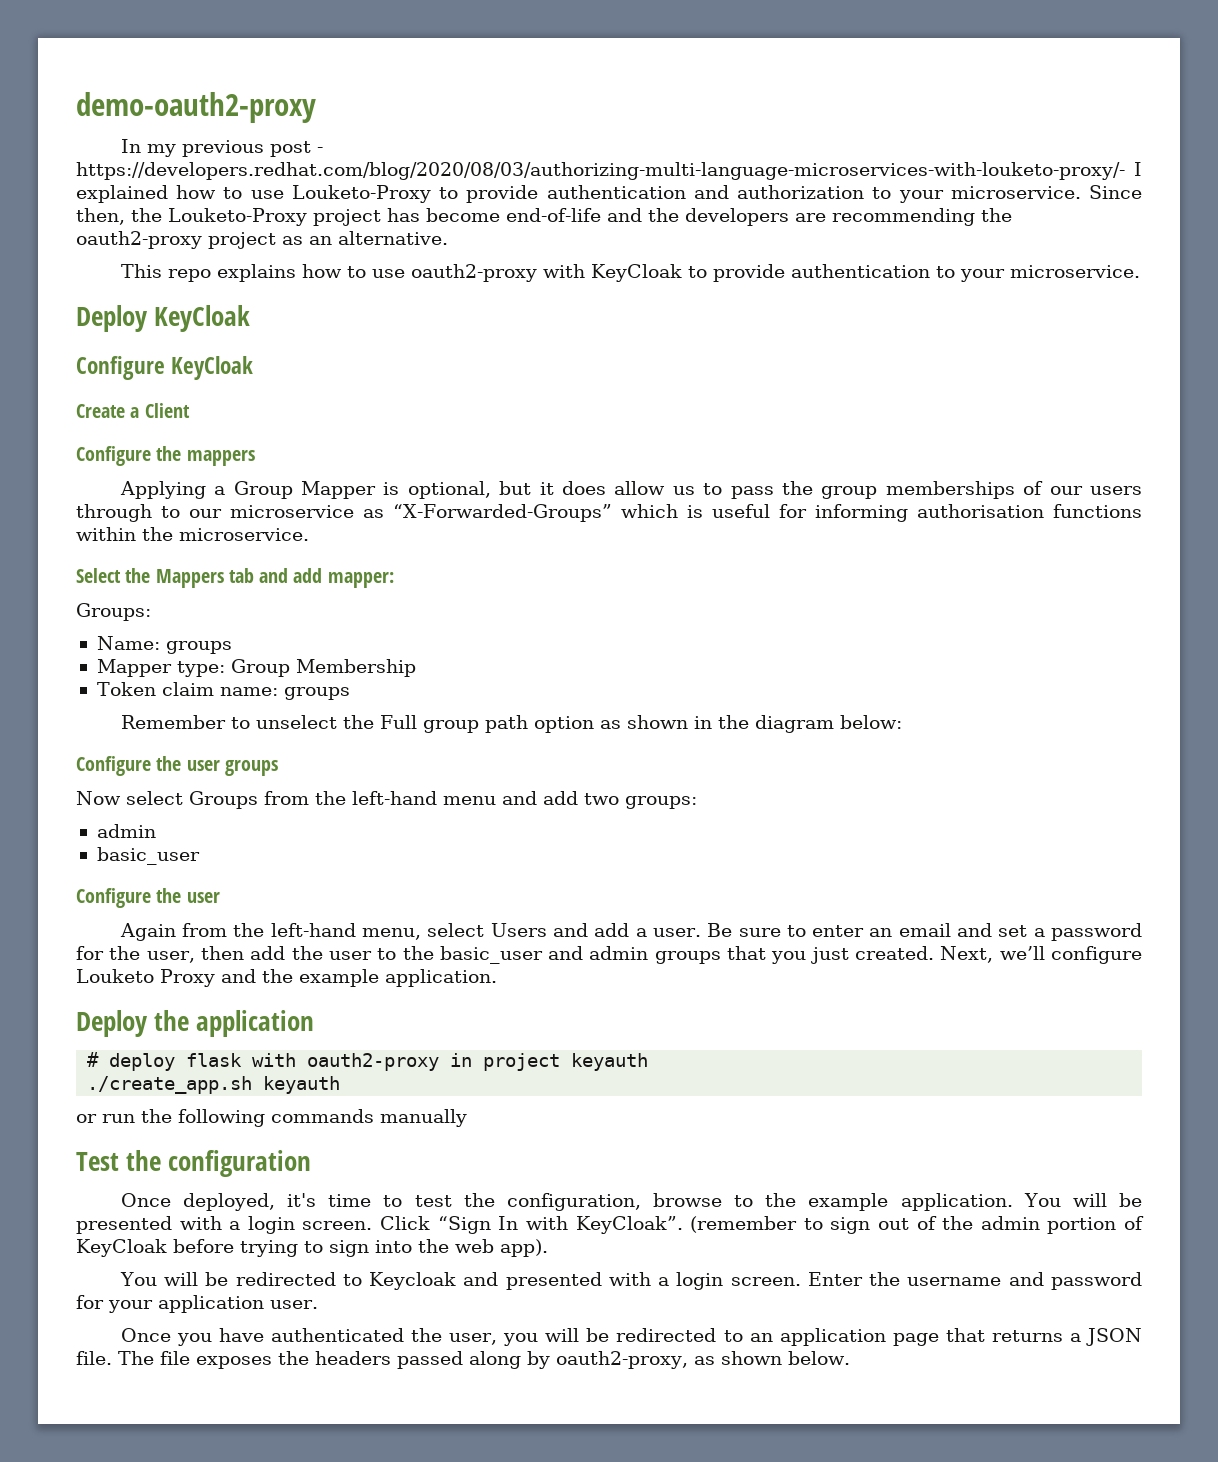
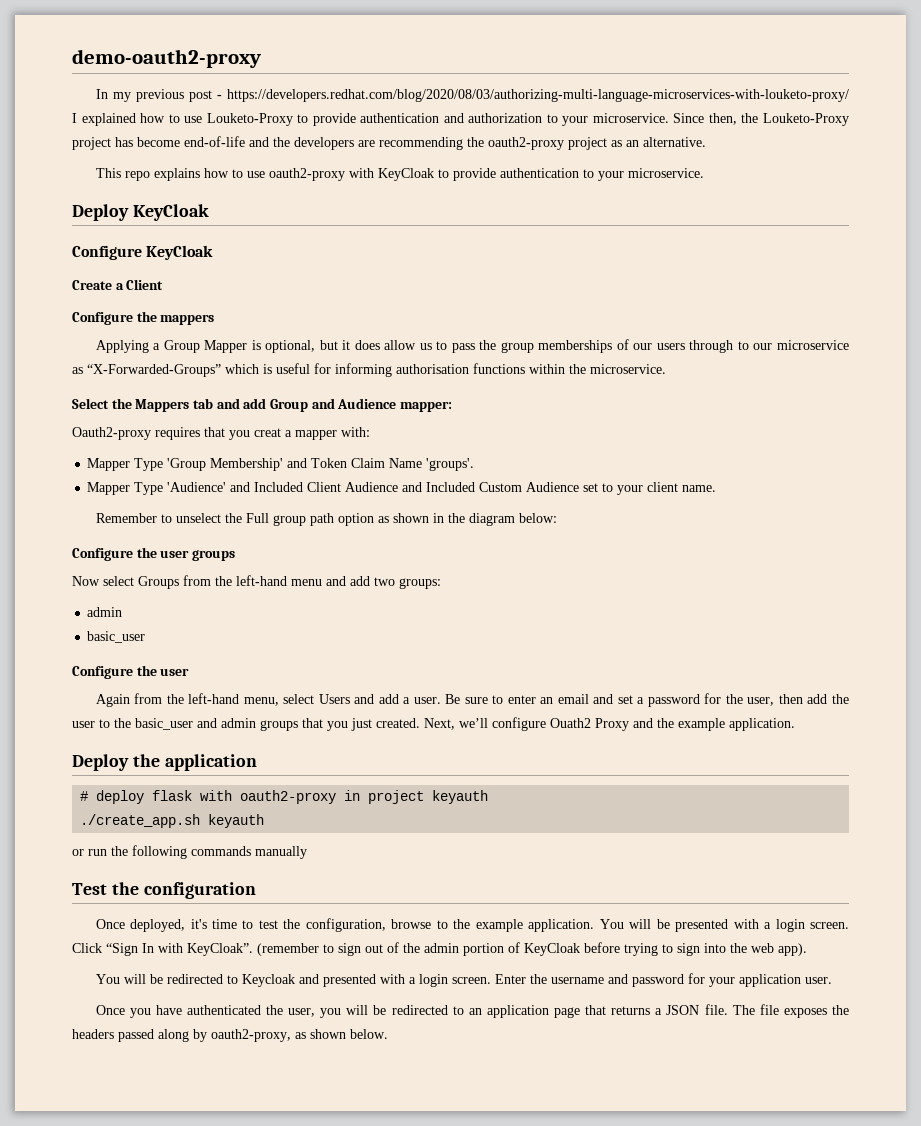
[76,162,1125,180] https://developers.redhat.com/blog/2020/08/03/authorizing-multi-language-microservices-with-louketo-proxy/- -> [226,89,849,102] https://developers.redhat.com/blog/2020/08/03/authorizing-multi-language-microservices-with-louketo-proxy/
[327,572,394,588] [76,603,151,621] [96,636,232,654] [96,659,416,677] [96,682,350,700] mapper: // Groups: // Name: groups // Mapper type: Group Membership // Token claim name: groups -> [269,398,452,412] [72,427,370,440] [87,458,475,471] [87,482,717,495] Group and Audience mapper: // Oauth2-proxy requires that you creat a mapper with: // Mapper Type 'Group Membership' and Token Claim Name 'groups'. // Mapper Type 'Audience' and Included Client Audience and Included Custom Audience set to your client name.
[76,969,154,983] Louketo -> [550,718,591,728] Ouath2

